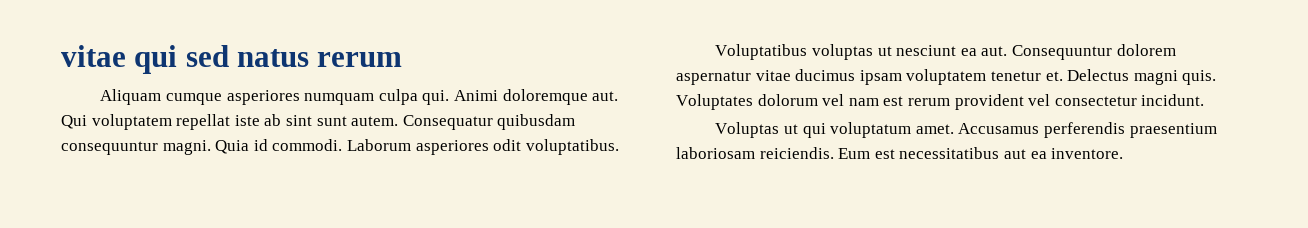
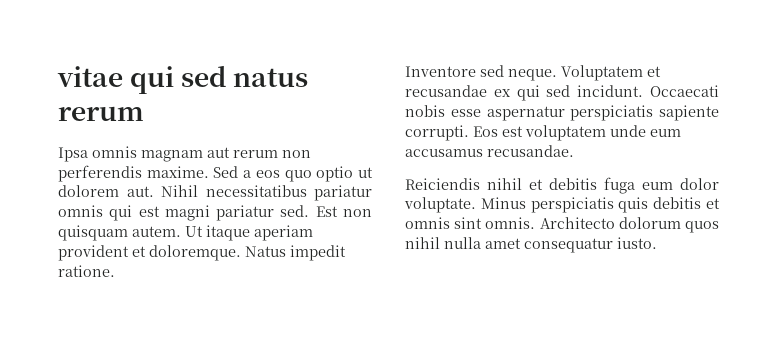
[100,89,619,105] [61,114,576,130] [61,139,619,155] [715,44,1176,60] [676,69,1217,85] [676,94,1205,110] [715,122,1217,138] [676,147,1124,159] Aliquam cumque asperiores numquam culpa qui. Animi doloremque aut. Qui voluptatem repellat iste ab sint sunt autem. Consequatur quibusdam consequuntur magni. Quia id commodi. Laborum asperiores odit voluptatibus. // Voluptatibus voluptas ut nesciunt ea aut. Consequuntur dolorem aspernatur vitae ducimus ipsam voluptatem tenetur et. Delectus magni quis. Voluptates dolorum vel nam est rerum provident vel consectetur incidunt. // Voluptas ut qui voluptatum amet. Accusamus perferendis praesentium laboriosam reiciendis. Eum est necessitatibus aut ea inventore. -> [58,146,311,162] [58,165,374,182] [58,185,372,201] [58,205,372,221] [58,225,313,241] [58,245,346,261] [58,265,115,277] [405,65,661,81] [405,85,719,101] [405,105,719,121] [405,125,681,141] [405,145,574,157] [405,177,719,194] [404,197,720,213] [405,217,719,233] [405,237,657,253] Ipsa omnis magnam aut rerum non perferendis maxime. Sed a eos quo optio ut dolorem aut. Nihil necessitatibus pariatur omnis qui est magni pariatur sed. Est non quisquam autem. Ut itaque aperiam provident et doloremque. Natus impedit ratione. // Inventore sed neque. Voluptatem et recusandae ex qui sed incidunt. Occaecati nobis esse aspernatur perspiciatis sapiente corrupti. Eos est voluptatem unde eum accusamus recusandae. // Reiciendis nihil et debitis fuga eum dolor voluptate. Minus perspiciatis quis debitis et omnis sint omnis. Architecto dolorum quos nihil nulla amet consequatur iusto.

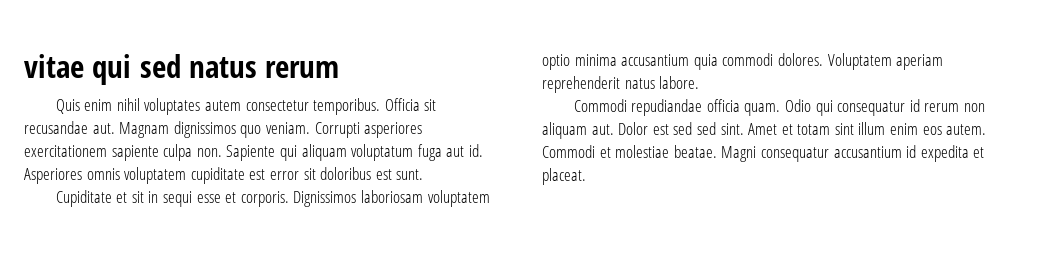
[58,146,311,162] [58,165,374,182] [58,185,372,201] [58,205,372,221] [58,225,313,241] [58,245,346,261] [58,265,115,277] [405,65,661,81] [405,85,719,101] [405,105,719,121] [405,125,681,141] [405,145,574,157] [405,177,719,194] [404,197,720,213] [405,217,719,233] [405,237,657,253] Ipsa omnis magnam aut rerum non perferendis maxime. Sed a eos quo optio ut dolorem aut. Nihil necessitatibus pariatur omnis qui est magni pariatur sed. Est non quisquam autem. Ut itaque aperiam provident et doloremque. Natus impedit ratione. // Inventore sed neque. Voluptatem et recusandae ex qui sed incidunt. Occaecati nobis esse aspernatur perspiciatis sapiente corrupti. Eos est voluptatem unde eum accusamus recusandae. // Reiciendis nihil et debitis fuga eum dolor voluptate. Minus perspiciatis quis debitis et omnis sint omnis. Architecto dolorum quos nihil nulla amet consequatur iusto. -> [55,98,437,115] [24,121,423,138] [24,144,483,161] [24,167,424,184] [55,190,490,207] [542,53,944,70] [542,76,700,93] [573,99,985,116] [542,122,987,139] [542,145,985,162] [542,168,586,185] Quis enim nihil voluptates autem consectetur temporibus. Officia sit recusandae aut. Magnam dignissimos quo veniam. Corrupti asperiores exercitationem sapiente culpa non. Sapiente qui aliquam voluptatum fuga aut id. Asperiores omnis voluptatem cupiditate est error sit doloribus est sunt. // Cupiditate et sit in sequi esse et corporis. Dignissimos laboriosam voluptatem optio minima accusantium quia commodi dolores. Voluptatem aperiam reprehenderit natus labore. // Commodi repudiandae officia quam. Odio qui consequatur id rerum non aliquam aut. Dolor est sed sed sint. Amet et totam sint illum enim eos autem. Commodi et molestiae beatae. Magni consequatur accusantium id expedita et placeat.

